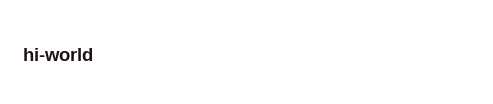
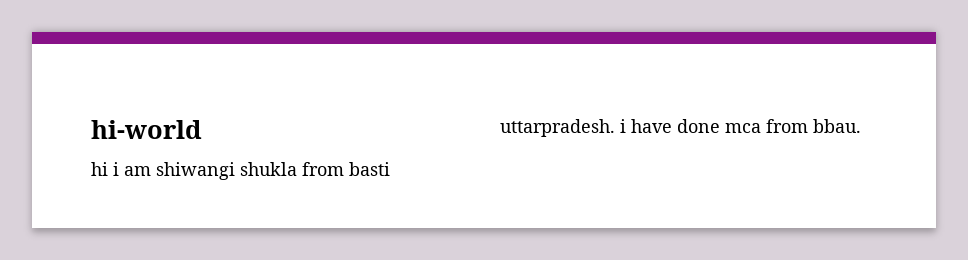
(93, 54) none -> [91,162,390,180] [500,119,861,137] // hi i am shiwangi shukla from basti uttarpradesh. i have done mca from bbau.

